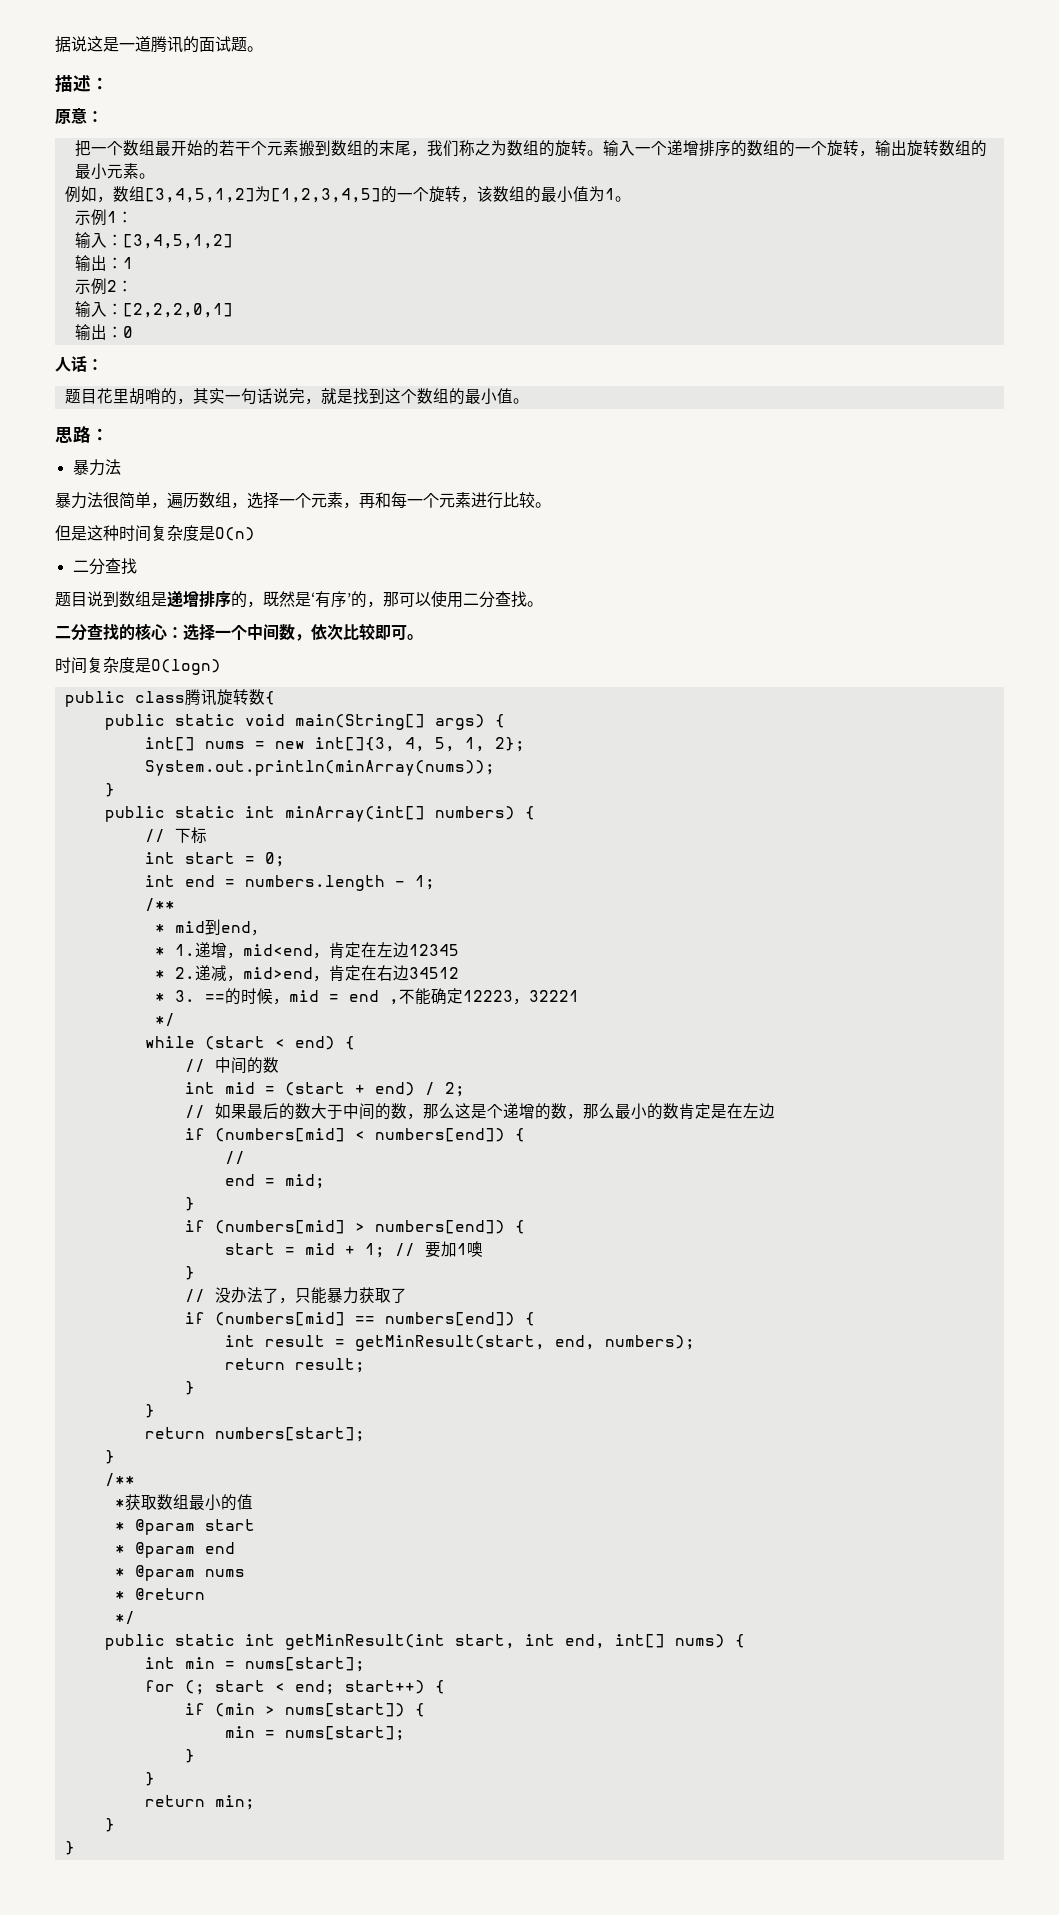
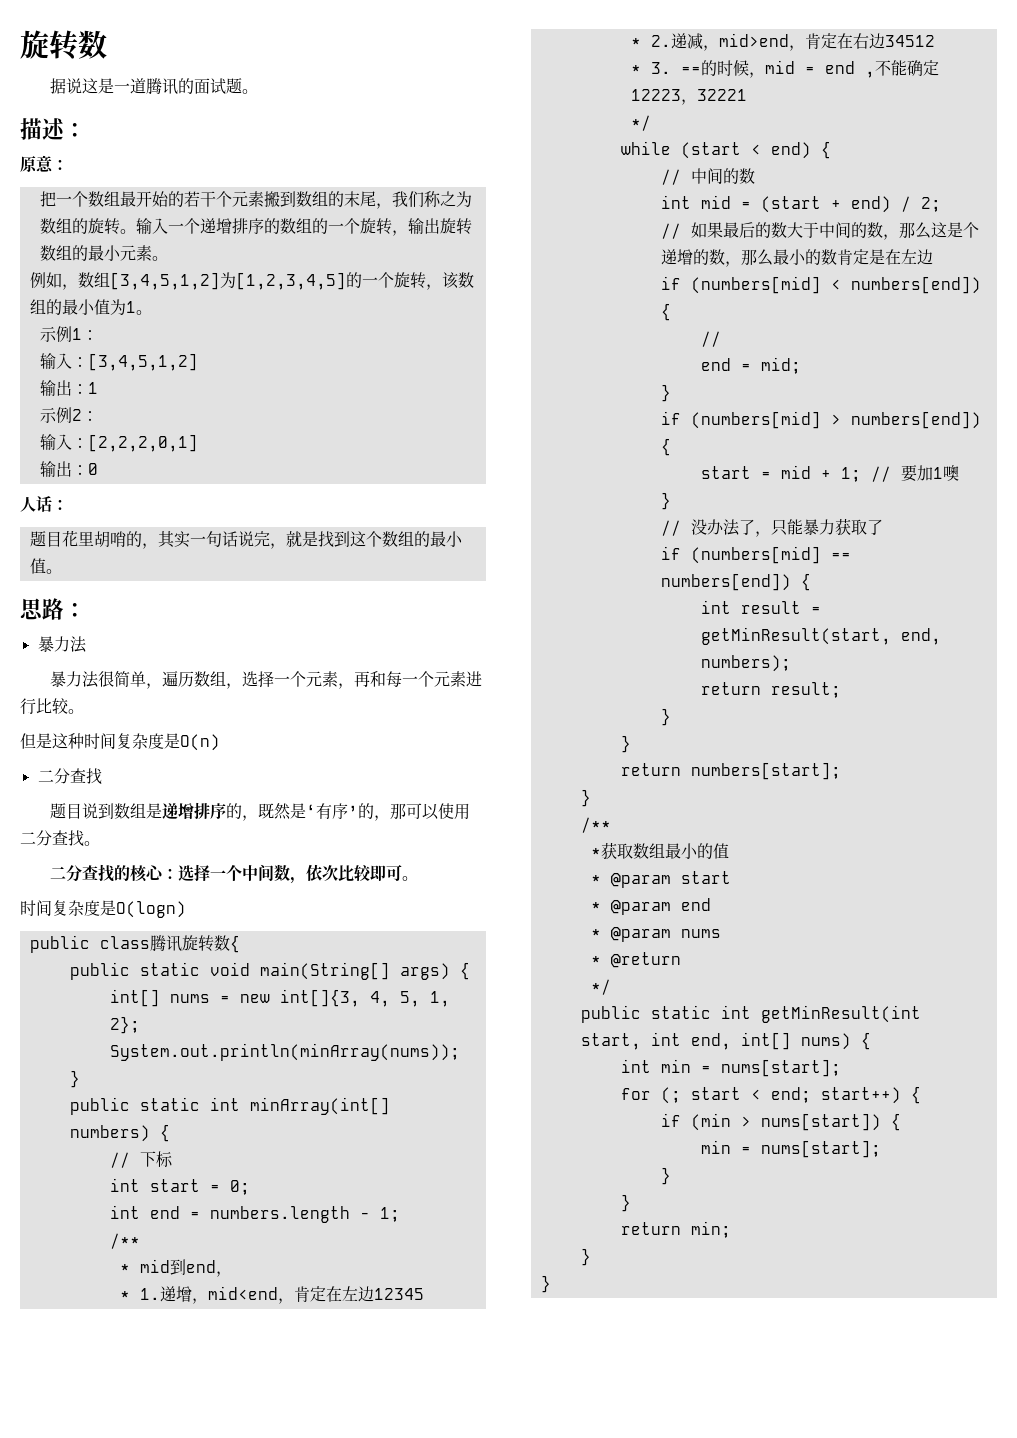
(55, 44) none -> [20,30,107,60] 旋转数 //

